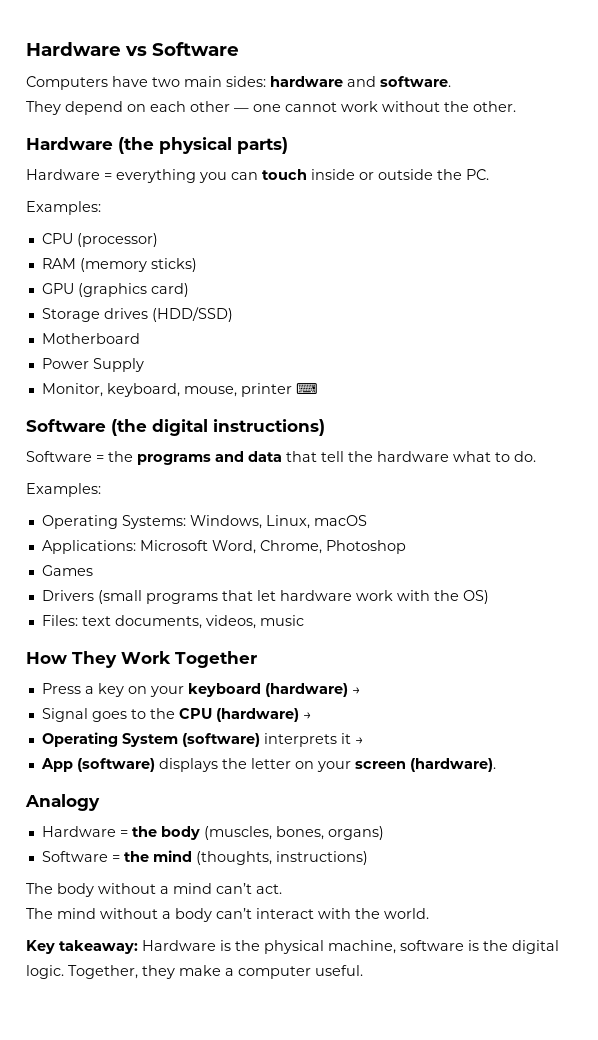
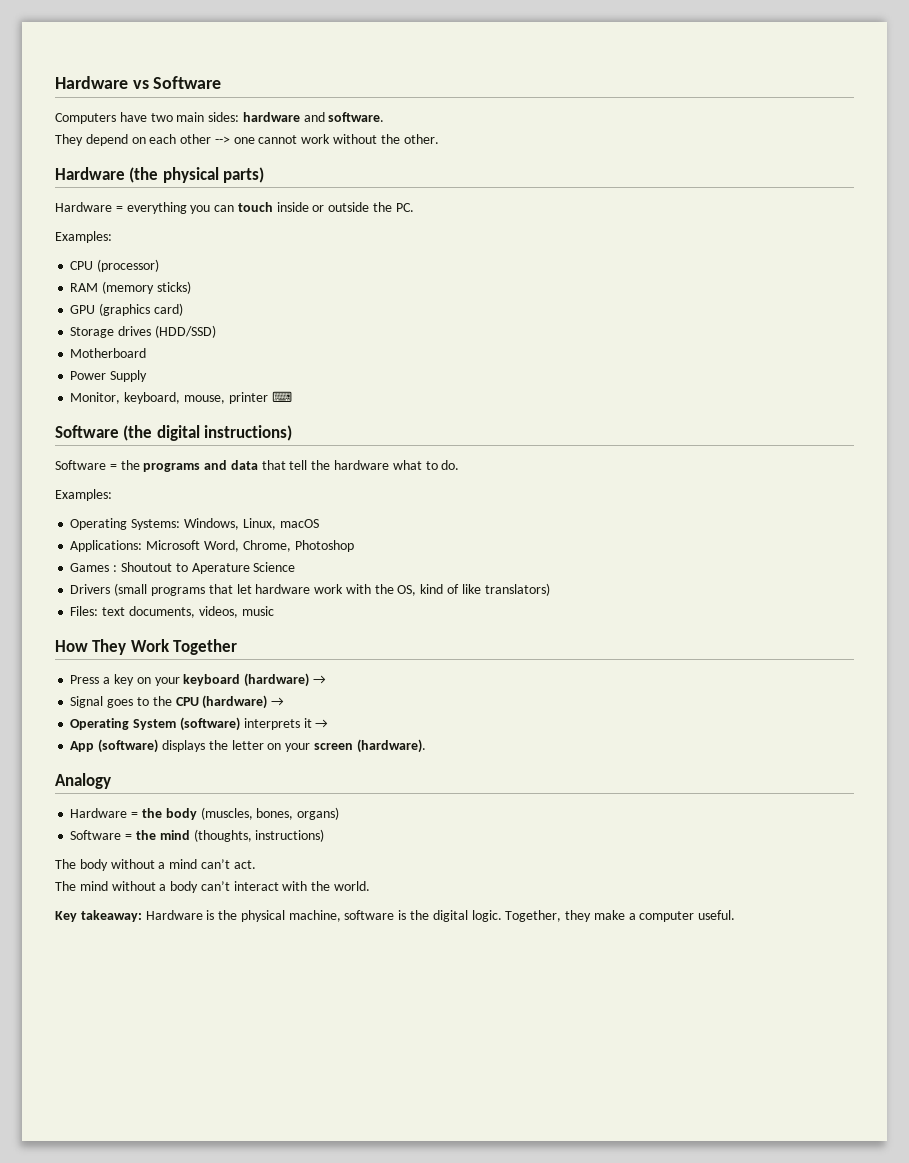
[234,108,249,112] — -> [214,136,230,144] -->
(93, 570) none -> [113,562,296,574] : Shoutout to Aperature Science
[462,590,489,604] OS) -> [397,583,550,596] OS, kind of like translators)

